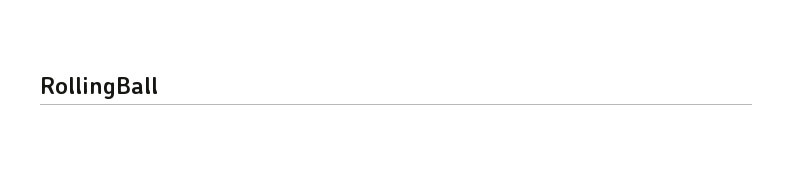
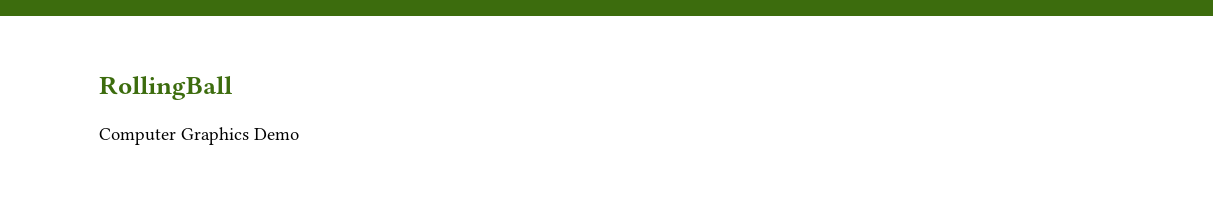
(158, 88) none -> [99,127,299,145] // Computer Graphics Demo

